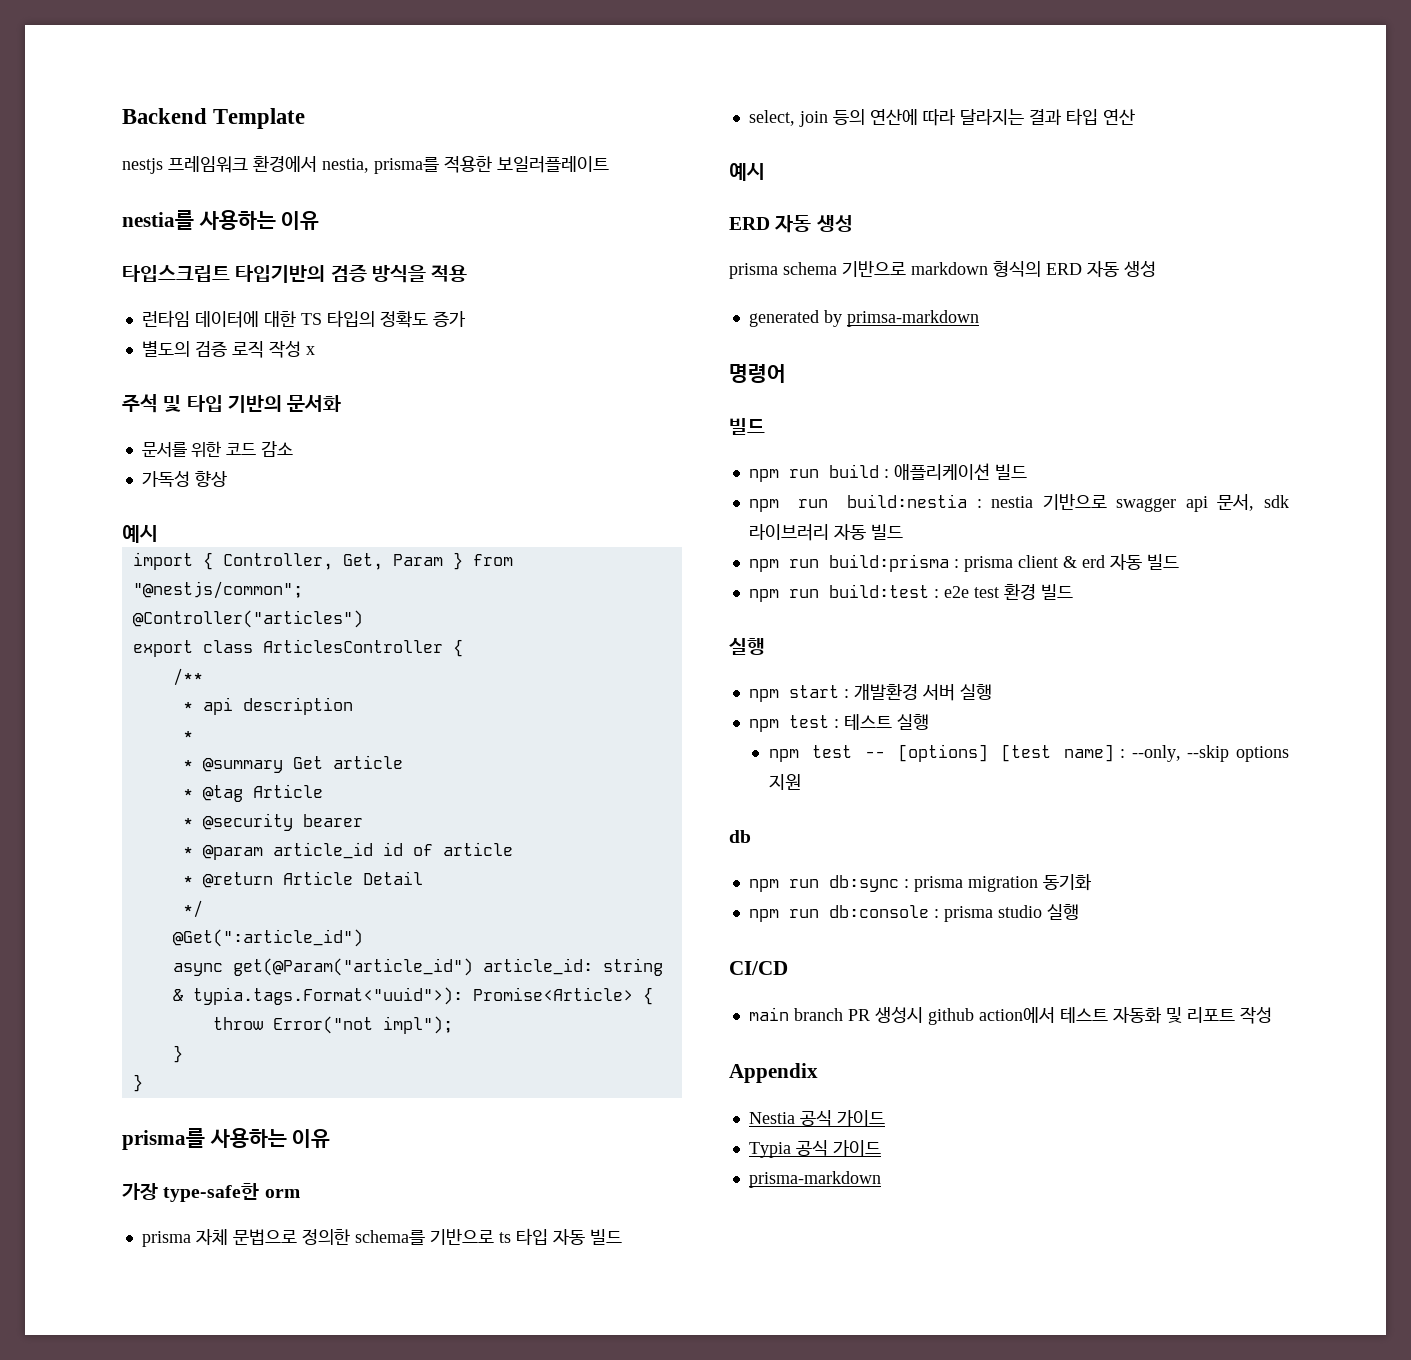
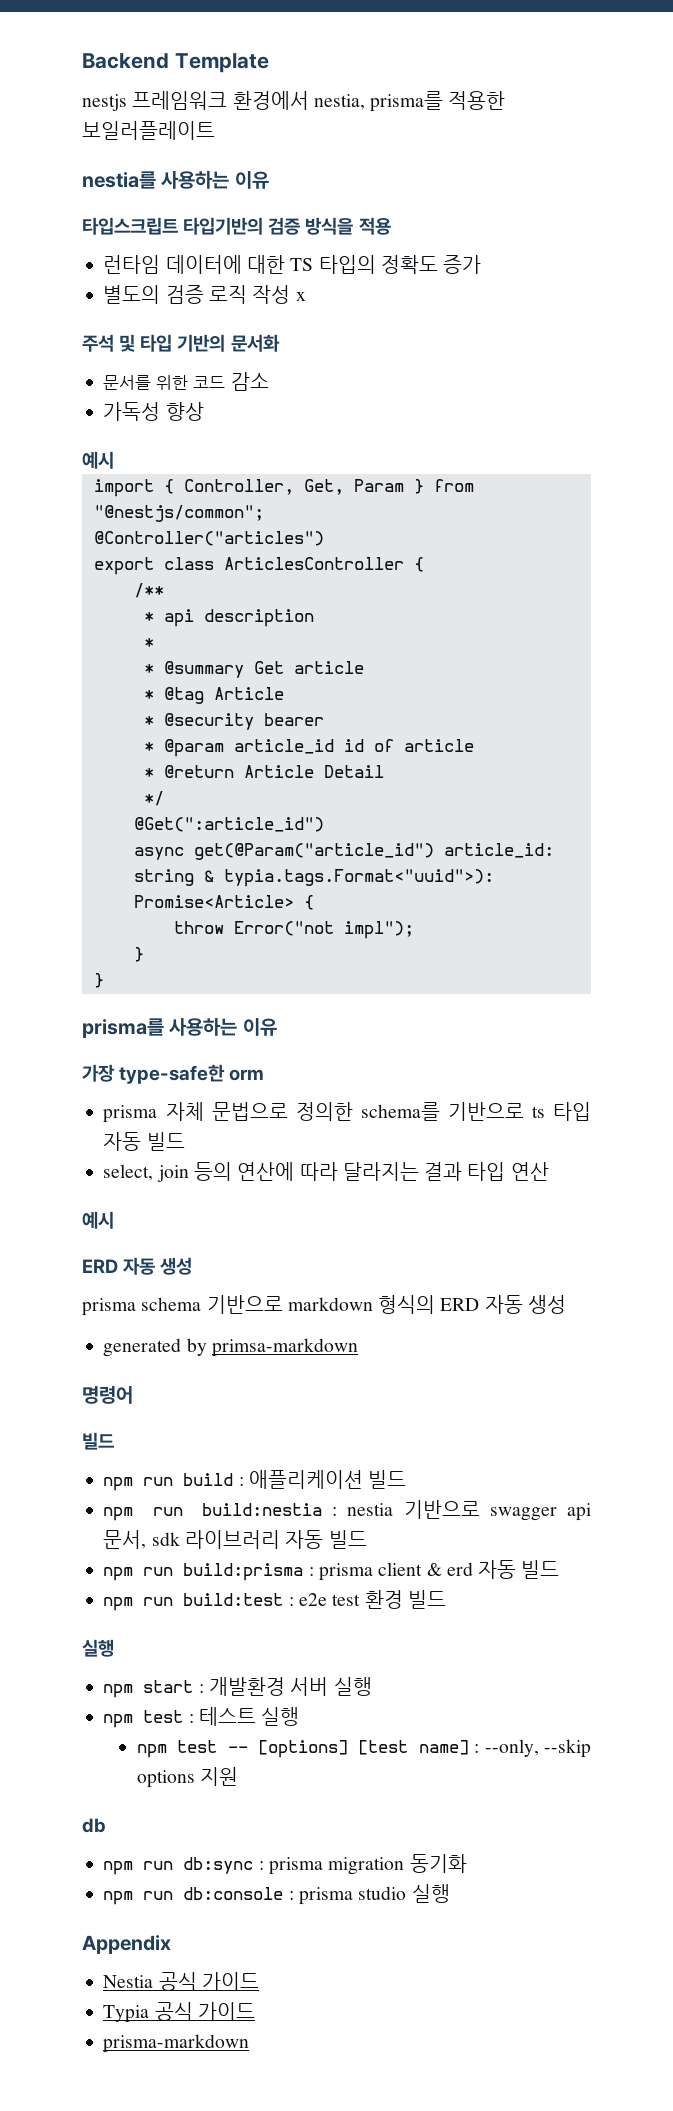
[729,961,788,975] [748,1006,1272,1025] // CI/CD // main branch PR 생성시 github action에서 테스트 자동화 및 리포트 작성 -> (450, 1893) none

